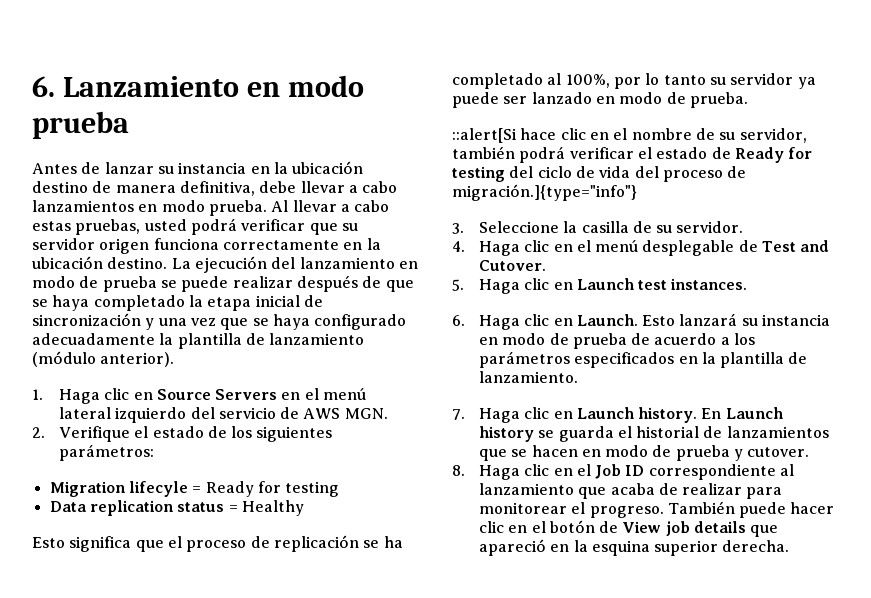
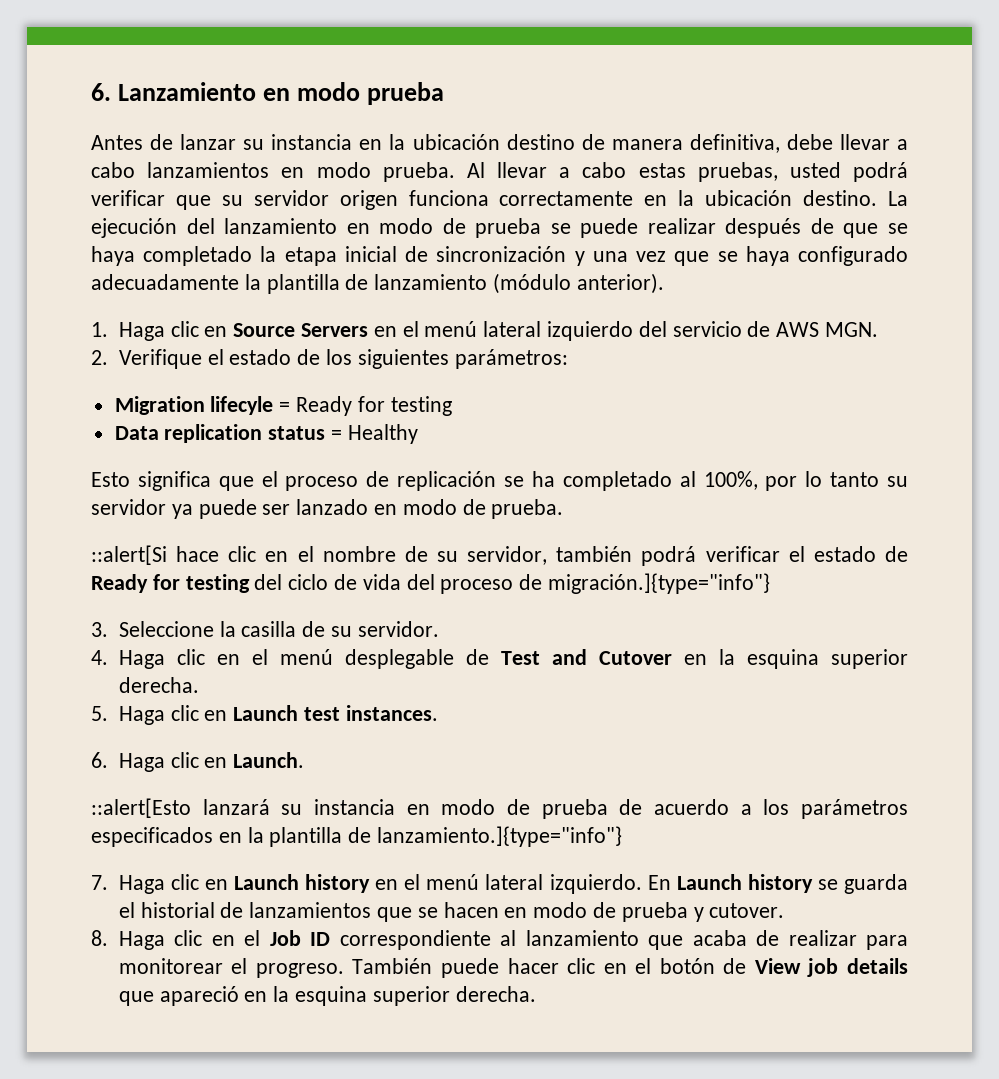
[478,260,546,271] Cutover. -> [598,649,908,669] [118,677,199,693] Cutover en la esquina superior derecha.
[642,315,676,326] Esto -> [91,798,191,818] // ::alert[Esto
[478,371,578,383] lanzamiento. -> [377,826,623,847] lanzamiento.]{type="info"}
[638,407,698,423] history. -> [305,874,642,894] history en el menú lateral izquierdo.

